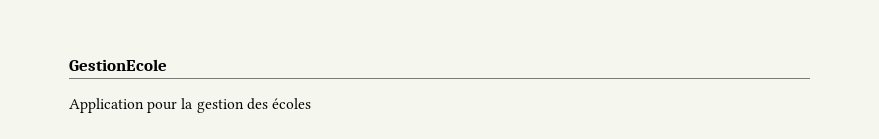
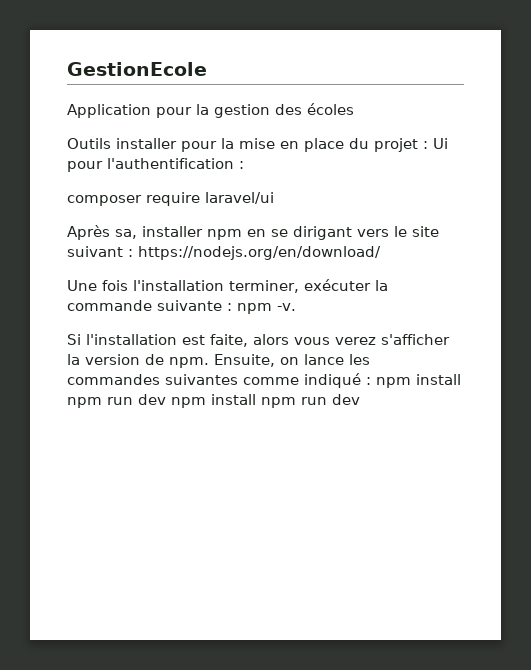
(311, 103) none -> [67,138,448,152] [67,158,244,172] [67,192,274,206] [67,225,439,240] [67,246,381,260] [67,279,388,293] [67,300,296,314] [67,334,450,347] [67,354,370,368] [67,373,461,388] [67,394,360,408] // Outils installer pour la mise en place du projet : Ui pour l'authentification : // composer require laravel/ui // Après sa, installer npm en se dirigant vers le site suivant : https://nodejs.org/en/download/ // Une fois l'installation terminer, exécuter la commande suivante : npm -v. // Si l'installation est faite, alors vous verez s'afficher la version de npm. Ensuite, on lance les commandes suivantes comme indiqué : npm install npm run dev npm install npm run dev

